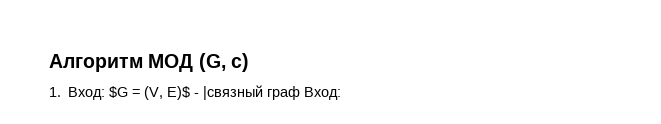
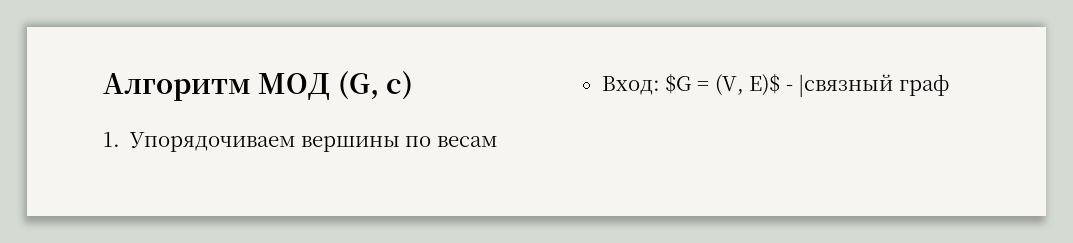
(61, 92) none -> [129,132,497,152] Упорядочиваем вершины по весам //
[304,87,342,100] Вход: -> (949, 85) none

